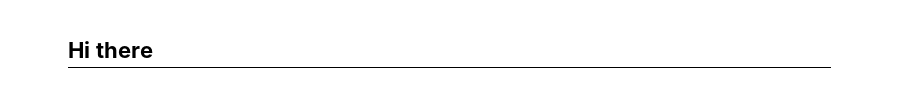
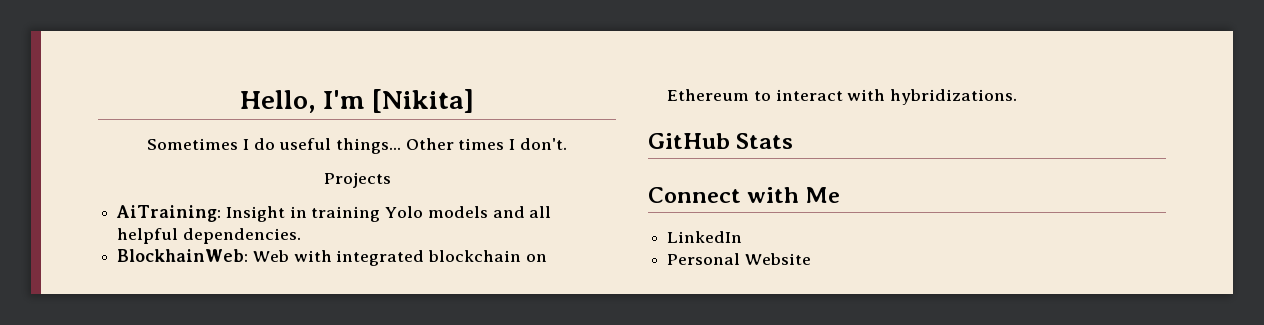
[68,41,153,58] Hi there -> [239,89,475,113] [147,138,567,154] [323,172,391,188] [116,205,552,222] [117,228,301,244] [117,249,547,266] [667,89,1018,105] [648,133,794,149] [648,187,840,203] [667,231,743,243] [667,253,811,265] Hello, I'm [Nikita] // Sometimes I do useful things... Other times I don't. // Projects // AiTraining: Insight in training Yolo models and all helpful dependencies. // BlockhainWeb: Web with integrated blockchain on Ethereum to interact with hybridizations. // GitHub Stats // Connect with Me // LinkedIn // Personal Website

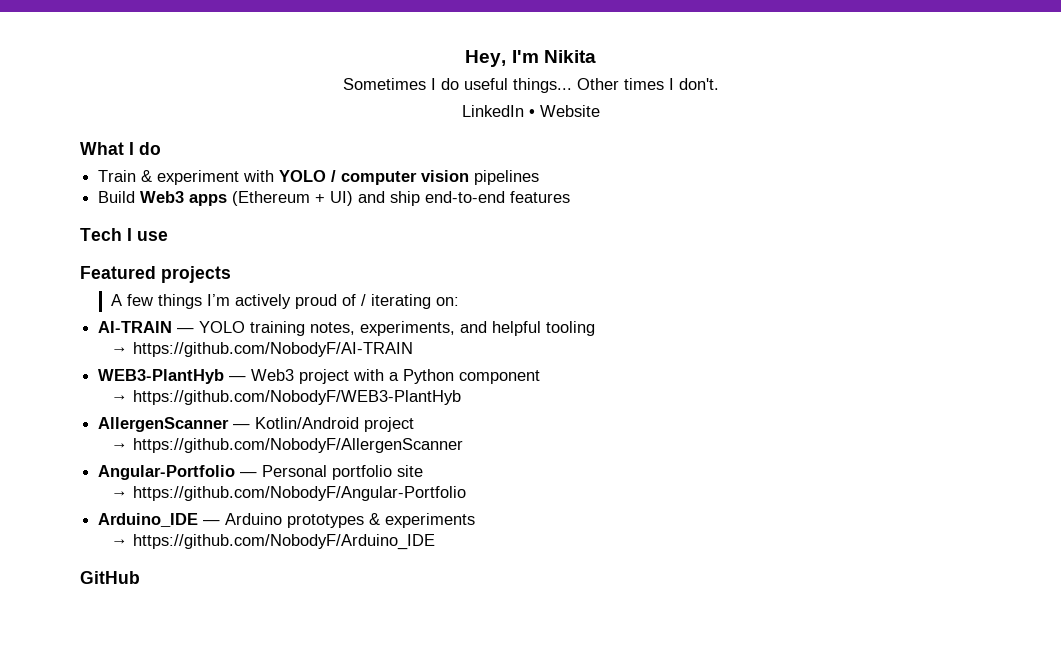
[239,89,475,113] Hello, I'm [Nikita] -> [465,50,596,67] Hey, I'm Nikita
[323,172,391,188] [116,205,552,222] [117,228,301,244] [117,249,547,266] [667,89,1018,105] [648,133,794,149] [648,187,840,203] [667,231,743,243] [667,253,811,265] Projects // AiTraining: Insight in training Yolo models and all helpful dependencies. // BlockhainWeb: Web with integrated blockchain on Ethereum to interact with hybridizations. // GitHub Stats // Connect with Me // LinkedIn // Personal Website -> [461,105,600,117] [80,142,161,155] [98,170,540,185] [98,191,571,206] [80,228,168,241] [80,266,231,283] [110,294,459,309] [98,321,596,336] [110,342,413,357] [98,369,541,384] [110,390,461,405] [98,417,415,432] [110,438,463,453] [98,465,424,480] [110,486,466,501] [98,513,476,528] [110,534,435,550] [80,571,140,584] LinkedIn • Website // What I do // Train & experiment with YOLO / computer vision pipelines // Build Web3 apps (Ethereum + UI) and ship end-to-end features // Tech I use // Featured projects // A few things I’m actively proud of / iterating on: // AI-TRAIN — YOLO training notes, experiments, and helpful tooling // → https://github.com/NobodyF/AI-TRAIN // WEB3-PlantHyb — Web3 project with a Python component // → https://github.com/NobodyF/WEB3-PlantHyb // AllergenScanner — Kotlin/Android project // → https://github.com/NobodyF/AllergenScanner // Angular-Portfolio — Personal portfolio site // → https://github.com/NobodyF/Angular-Portfolio // Arduino_IDE — Arduino prototypes & experiments // → https://github.com/NobodyF/Arduino_IDE // GitHub

